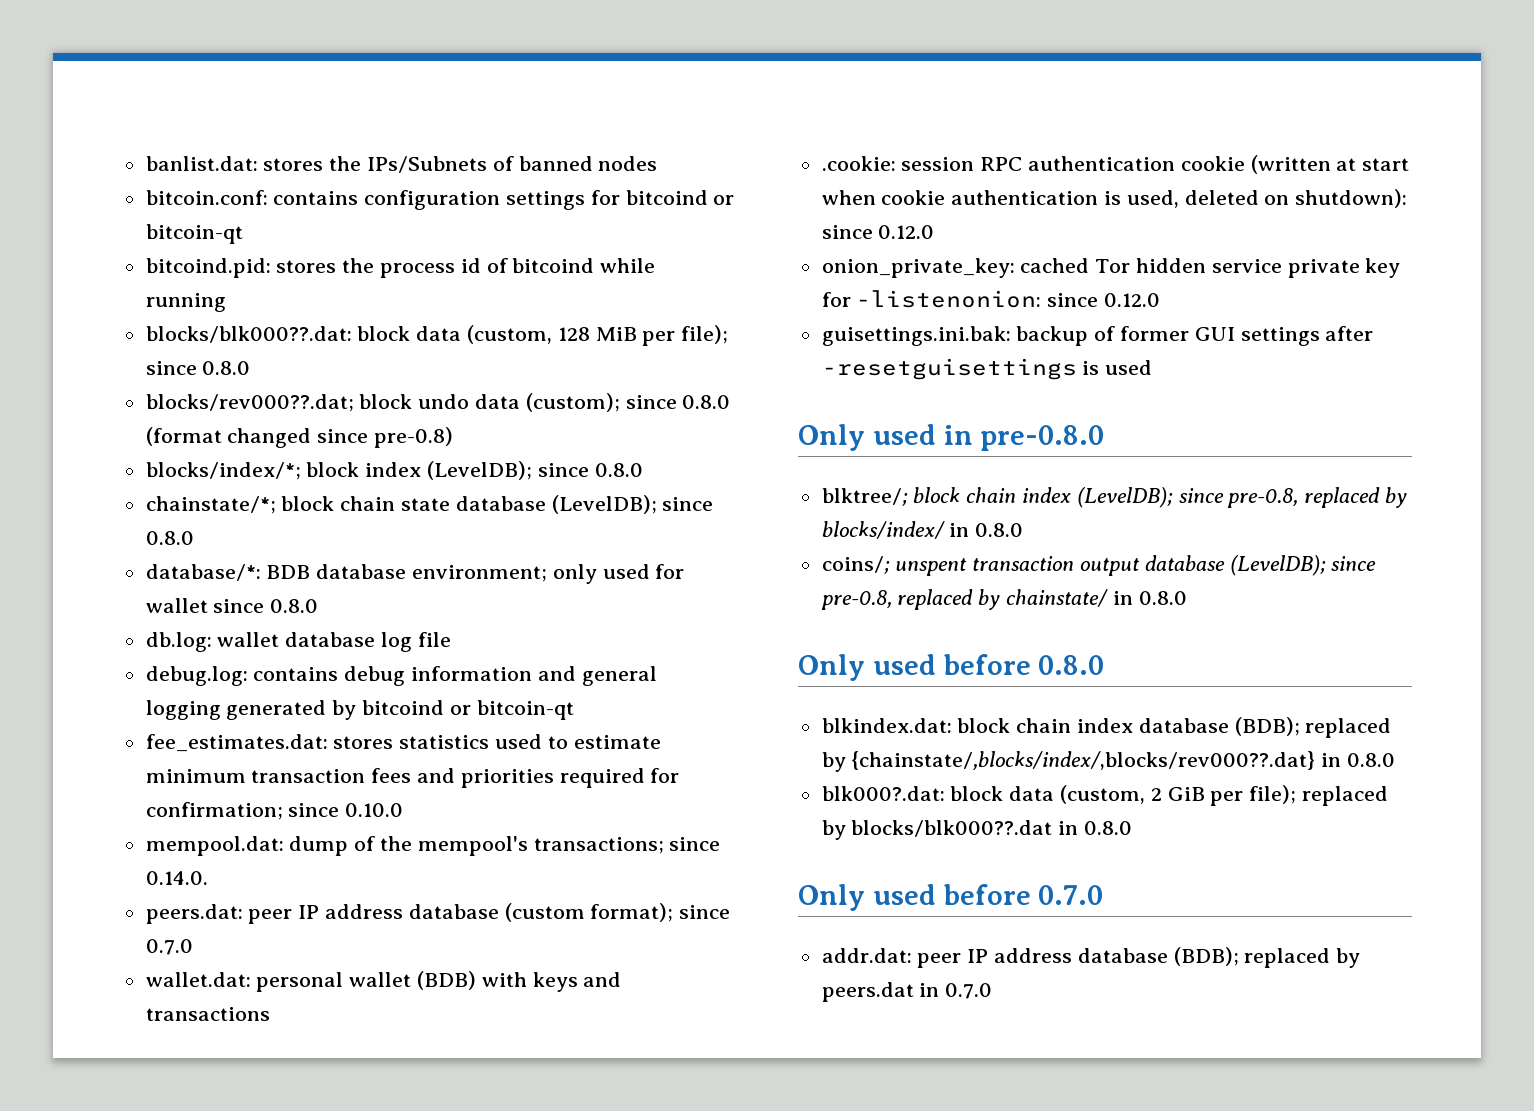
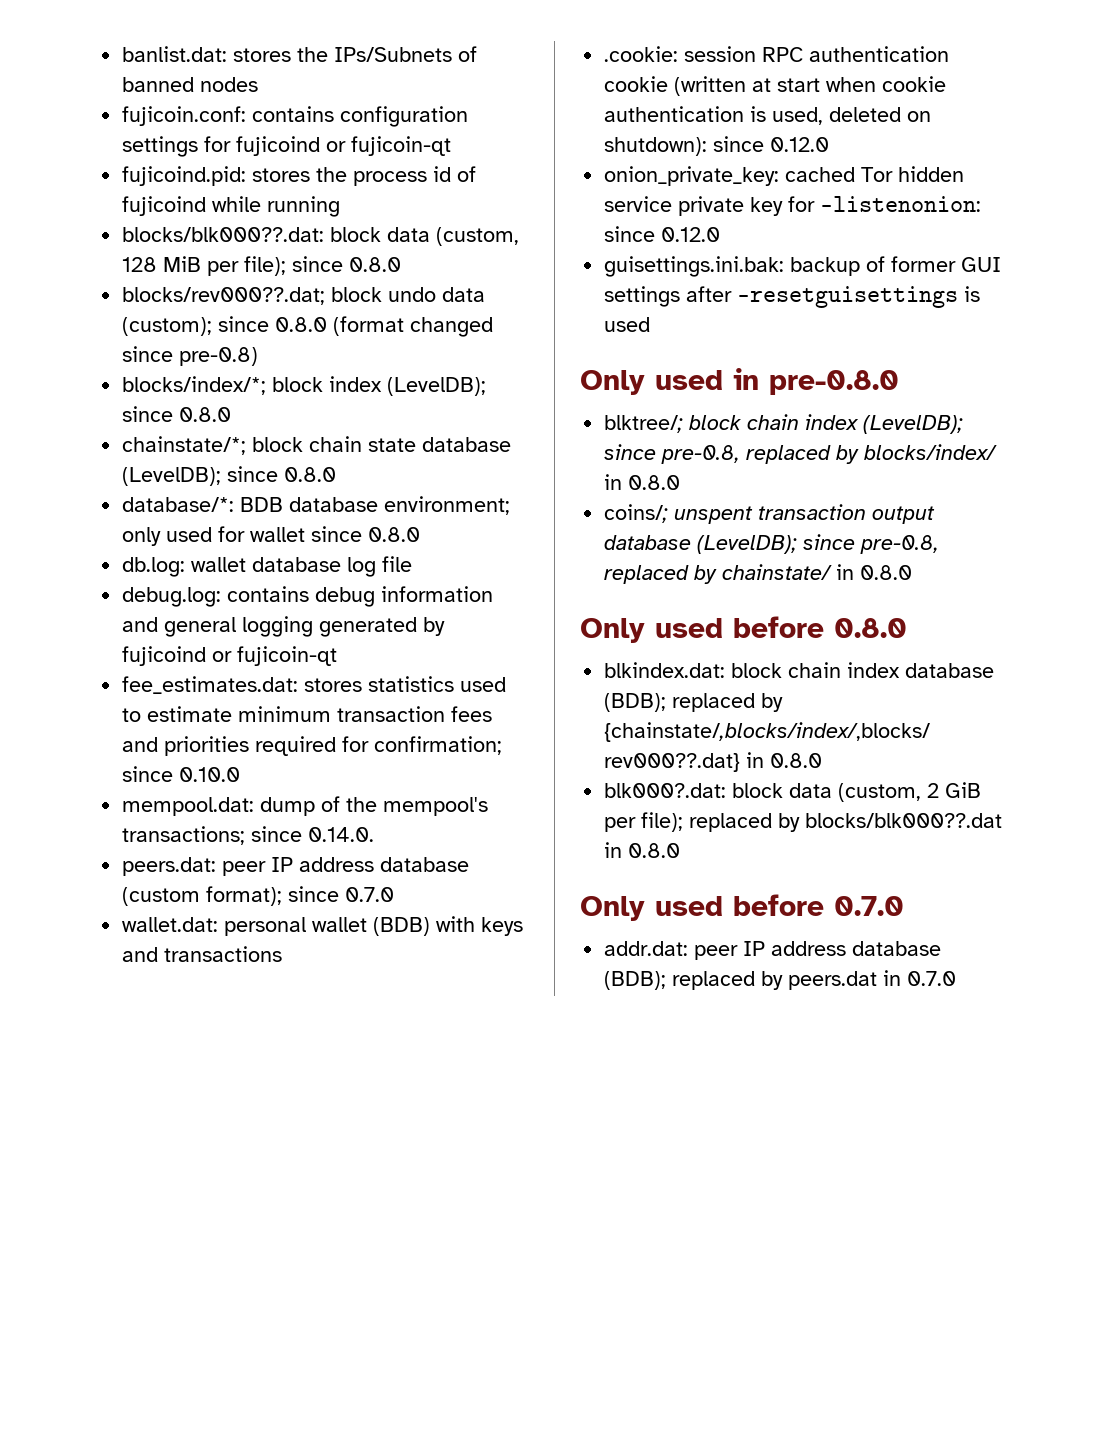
[145,190,268,205] bitcoin.conf: -> [122,106,247,126] fujicoin.conf:
[625,190,735,205] [145,224,243,244] [145,258,271,278] bitcoind or bitcoin-qt // bitcoind.pid: -> [236,136,452,156] [122,166,247,186] fujicoind or fujicoin-qt // fujicoind.pid:
[512,258,595,273] bitcoind -> [122,196,207,216] fujicoind
[362,700,574,720] bitcoind or bitcoin-qt -> [122,646,338,666] fujicoind or fujicoin-qt

